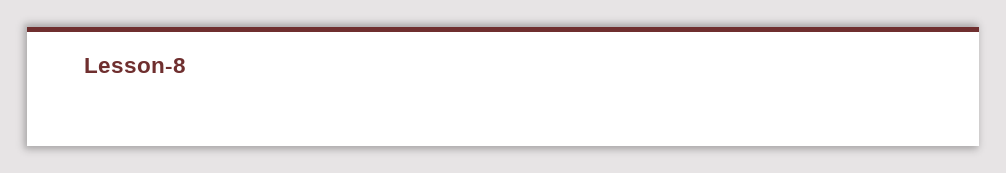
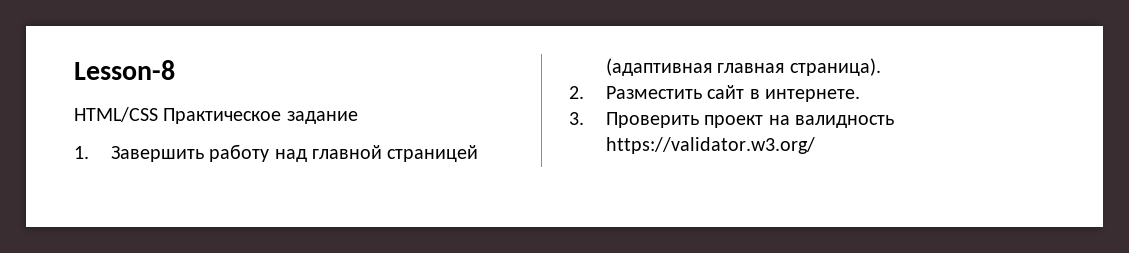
(186, 65) none -> [74,107,358,124] [74,144,479,162] [605,58,881,76] [569,85,861,102] [569,112,895,128] [605,137,815,154] // HTML/CSS Практическое задание // 1. Завершить работу над главной страницей (адаптивная главная страница). // 2. Разместить сайт в интернете. // 3. Проверить проект на валидность https://validator.w3.org/

